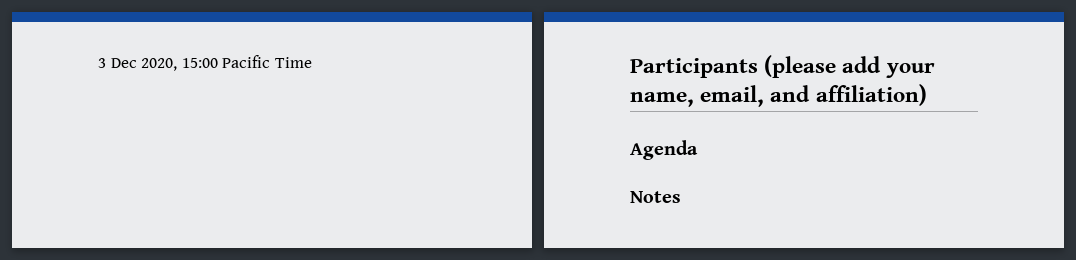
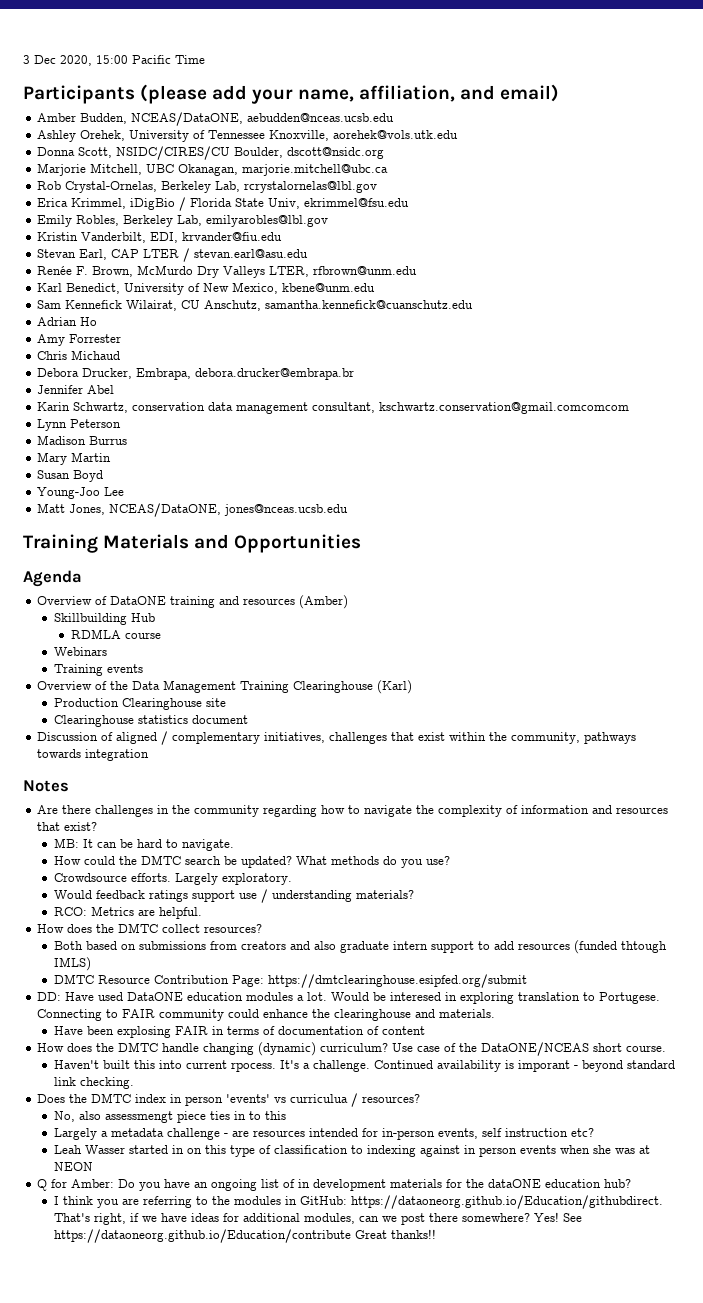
[700,84,927,107] [630,140,698,160] [630,191,681,203] email, and affiliation) // Agenda // Notes -> [358,84,559,102] [37,112,395,126] [37,130,459,142] [37,146,385,160] [37,163,389,176] [37,181,378,193] [37,197,410,211] [37,215,329,227] [37,232,283,243] [37,248,309,262] [37,265,418,278] [37,282,376,295] [37,300,474,311] [37,317,98,326] [37,334,122,346] [37,350,121,360] [37,368,355,380] [37,385,115,394] [37,402,630,414] [37,419,122,431] [37,435,128,445] [37,452,112,465] [37,470,104,482] [37,487,125,499] [37,503,349,517] [23,534,362,553] [23,570,82,587] [37,595,349,609] [54,613,156,625] [70,629,161,639] [54,647,108,656] [54,664,144,676] [37,680,413,694] [54,698,227,710] [54,715,249,727] [37,731,637,745] [37,749,150,761] [23,780,69,792] [37,805,669,817] [37,822,98,831] [54,838,235,851] [54,855,451,868] [54,873,293,885] [54,889,415,903] [54,906,203,919] [37,923,263,933] [54,940,668,954] [54,957,92,971] [54,974,528,988] [37,992,661,1004] [37,1009,496,1021] [54,1026,426,1038] [37,1042,667,1056] [54,1060,676,1072] [54,1077,135,1089] [37,1093,421,1107] [54,1111,287,1123] [54,1128,595,1140] [54,1145,651,1157] [54,1162,94,1171] [37,1179,632,1191] [54,1195,664,1209] [54,1212,583,1225] [54,1229,437,1243] affiliation, and email) // Amber Budden, NCEAS/DataONE, aebudden@nceas.ucsb.edu // Ashley Orehek, University of Tennessee Knoxville, aorehek@vols.utk.edu // Donna Scott, NSIDC/CIRES/CU Boulder, dscott@nsidc.org // Marjorie Mitchell, UBC Okanagan, marjorie.mitchell@ubc.ca // Rob Crystal-Ornelas, Berkeley Lab, rcrystalornelas@lbl.gov // Erica Krimmel, iDigBio / Florida State Univ, ekrimmel@fsu.edu // Emily Robles, Berkeley Lab, emilyarobles@lbl.gov // Kristin Vanderbilt, EDI, krvander@fiu.edu // Stevan Earl, CAP LTER / stevan.earl@asu.edu // Renée F. Brown, McMurdo Dry Valleys LTER, rfbrown@unm.edu // Karl Benedict, University of New Mexico, kbene@unm.edu // Sam Kennefick Wilairat, CU Anschutz, samantha.kennefick@cuanschutz.edu // Adrian Ho // Amy Forrester // Chris Michaud // Debora Drucker, Embrapa, debora.drucker@embrapa.br // Jennifer Abel // Karin Schwartz, conservation data management consultant, kschwartz.conservation@gmail.comcomcom // Lynn Peterson // Madison Burrus // Mary Martin // Susan Boyd // Young-Joo Lee // Matt Jones, NCEAS/DataONE, jones@nceas.ucsb.edu // Training Materials and Opportunities // Agenda // Overview of DataONE training and resources (Amber) // Skillbuilding Hub // RDMLA course // Webinars // Training events // Overview of the Data Management Training Clearinghouse (Karl) // Production Clearinghouse site // Clearinghouse statistics document // Discussion of aligned / complementary initiatives, challenges that exist within the community, pathways towards integration // Notes // Are there challenges in the community regarding how to navigate the complexity of information and resources that exist? // MB: It can be hard to navigate. // How could the DMTC search be updated? What methods do you use? // Crowdsource efforts. Largely exploratory. // Would feedback ratings support use / understanding materials? // RCO: Metrics are helpful. // How does the DMTC collect resources? // Both based on submissions from creators and also graduate intern support to add resources (funded thtough IMLS) // DMTC Resource Contribution Page: https://dmtclearinghouse.esipfed.org/submit // DD: Have used DataONE education modules a lot. Would be interesed in exploring translation to Portugese. Connecting to FAIR community could enhance the clearinghouse and materials. // Have been explosing FAIR in terms of documentation of content // How does the DMTC handle changing (dynamic) curriculum? Use case of the DataONE/NCEAS short course. // Haven't built this into current rpocess. It's a challenge. Continued availability is imporant - beyond standard link checking. // Does the DMTC index in person 'events' vs curriculua / resources? // No, also assessmengt piece ties in to this // Largely a metadata challenge - are resources intended for in-person events, self instruction etc? // Leah Wasser started in on this type of classification to indexing against in person events when she was at NEON // Q for Amber: Do you have an ongoing list of in development materials for the dataONE education hub? // I think you are referring to the modules in GitHub: https://dataoneorg.github.io/Education/githubdirect. That's right, if we have ideas for additional modules, can we post there somewhere? Yes! See https://dataoneorg.github.io/Education/contribute Great thanks!!

